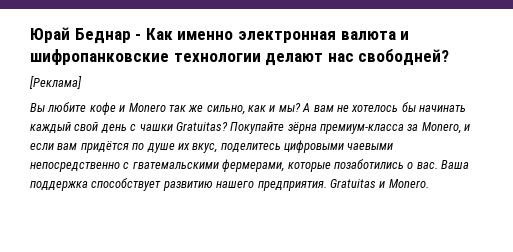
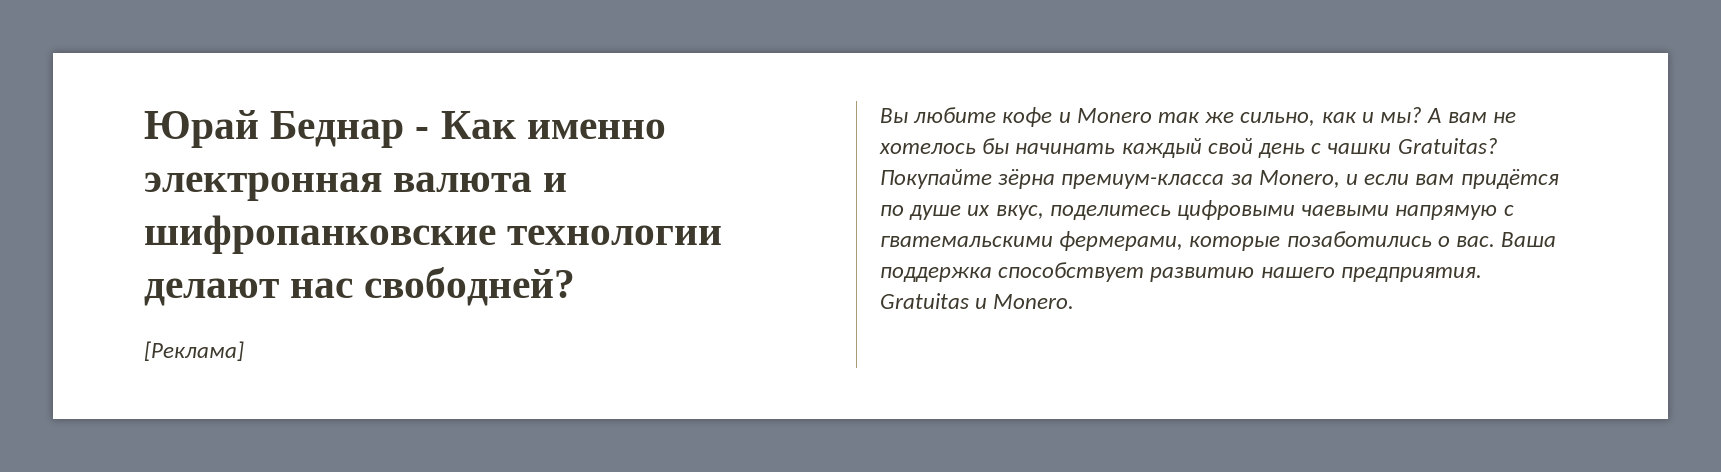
[30,162,120,172] непосредственно -> [1395,205,1498,220] напрямую

